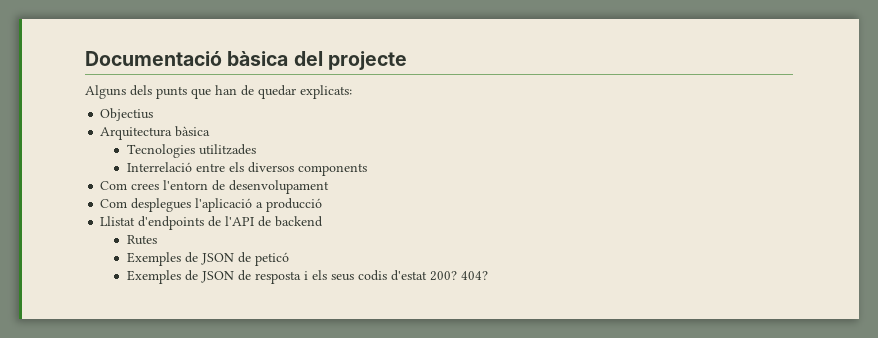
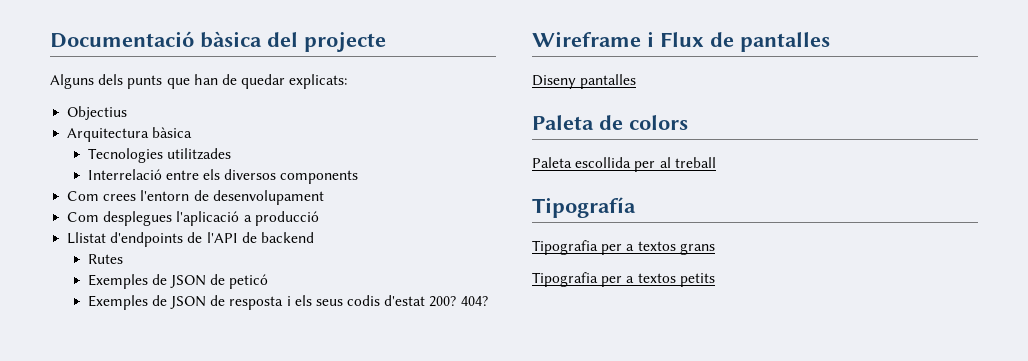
(488, 275) none -> [532,31,830,52] [532,74,637,89] [532,115,688,130] [532,157,716,172] [532,197,636,218] [532,240,715,255] [532,272,715,287] // Wireframe i Flux de pantalles // Diseny pantalles // Paleta de colors // Paleta escollida per al treball // Tipografía // Tipografia per a textos grans // Tipografia per a textos petits

